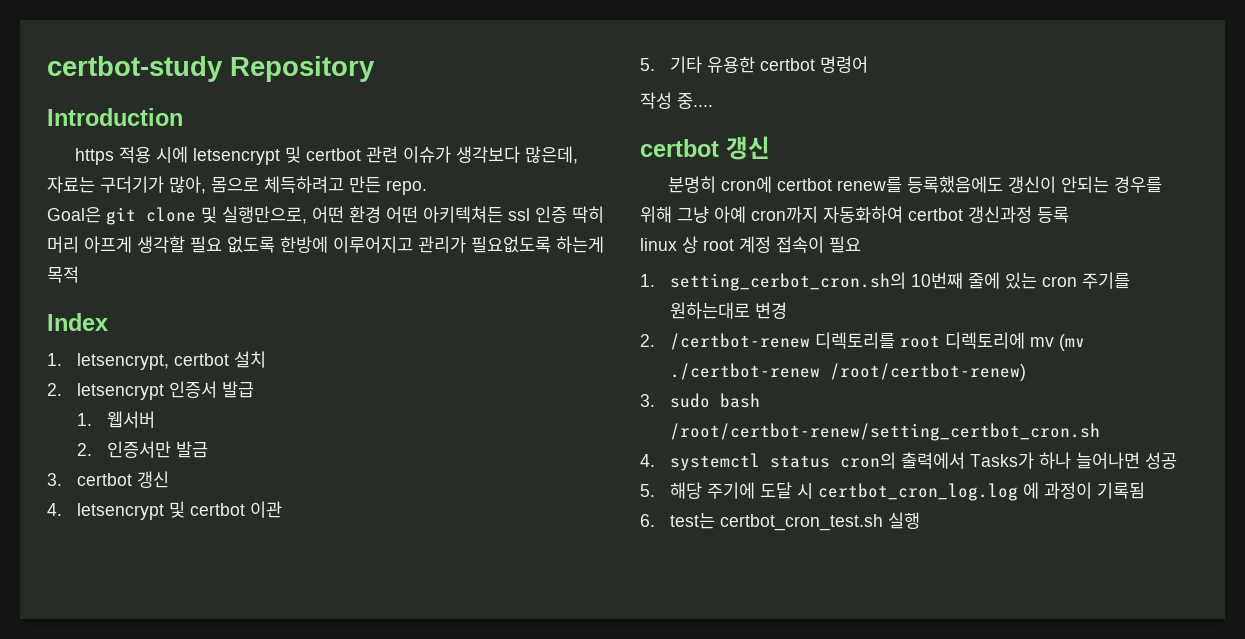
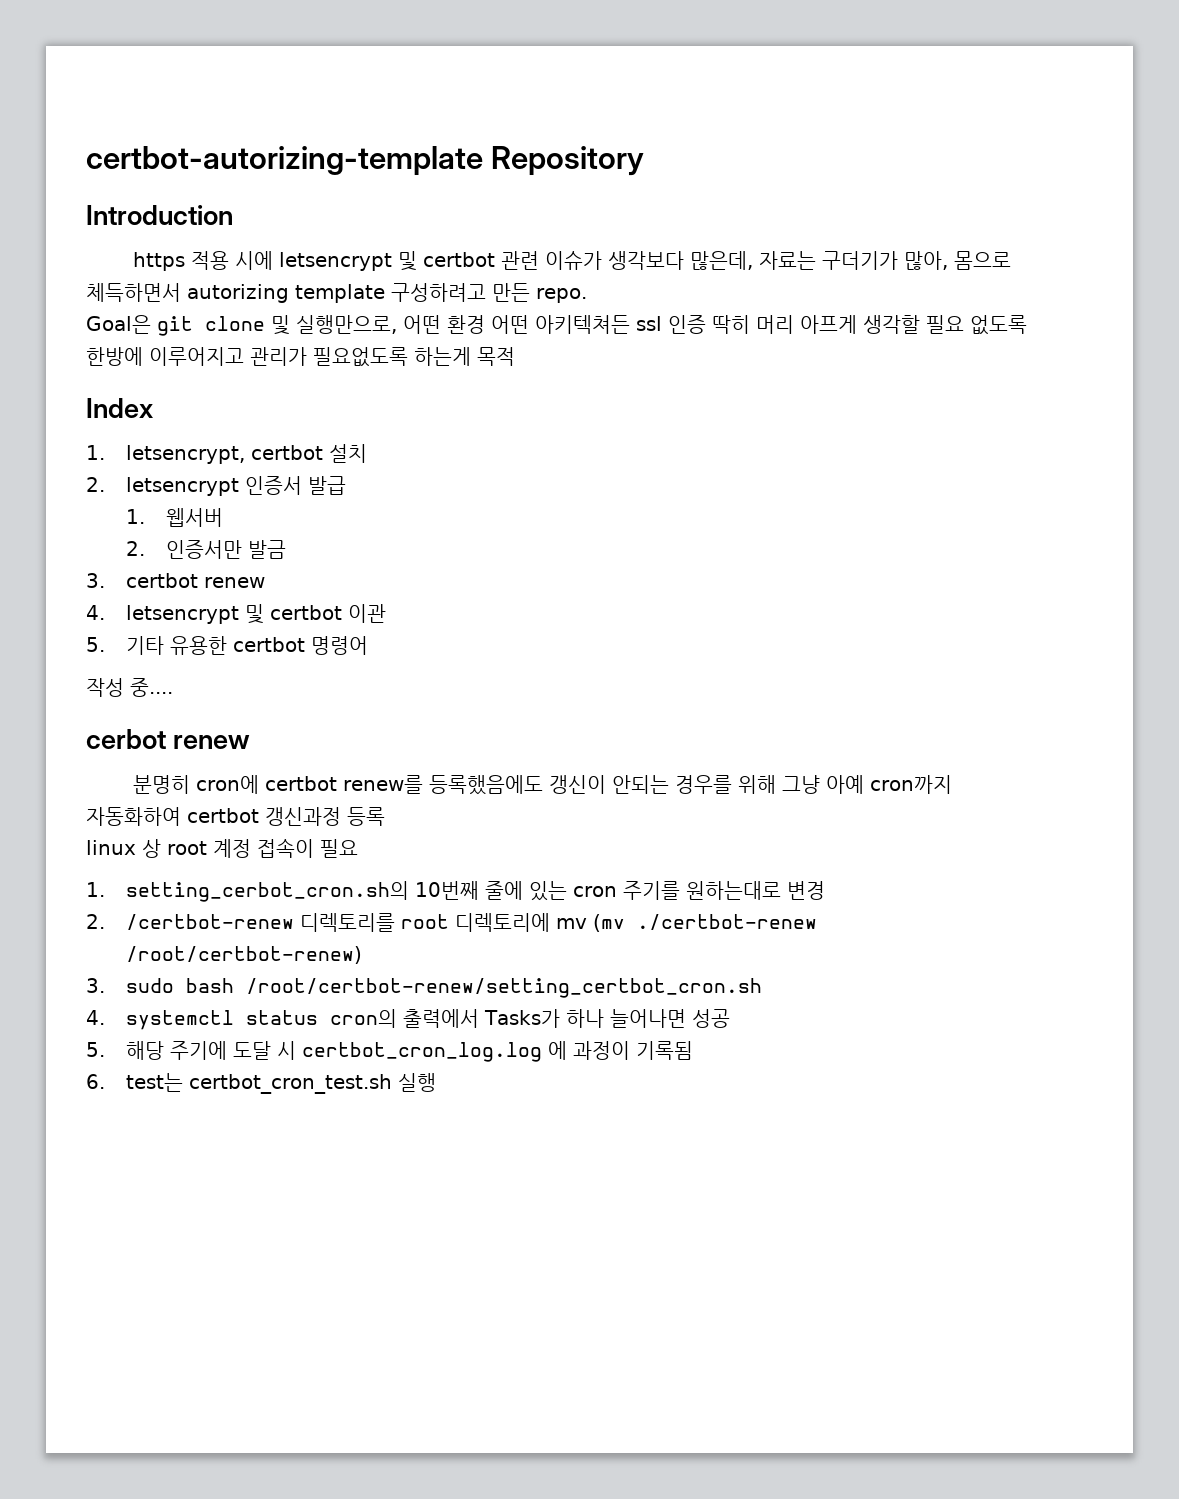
[47,56,223,82] certbot-study -> [86,146,483,176] certbot-autorizing-template
[264,176,344,193] 체득하려고 -> [86,283,486,303] 체득하면서 autorizing template 구성하려고
[137,471,170,488] 갱신 -> [203,577,265,588] renew
[640,136,770,160] certbot 갱신 -> [86,729,251,749] cerbot renew

